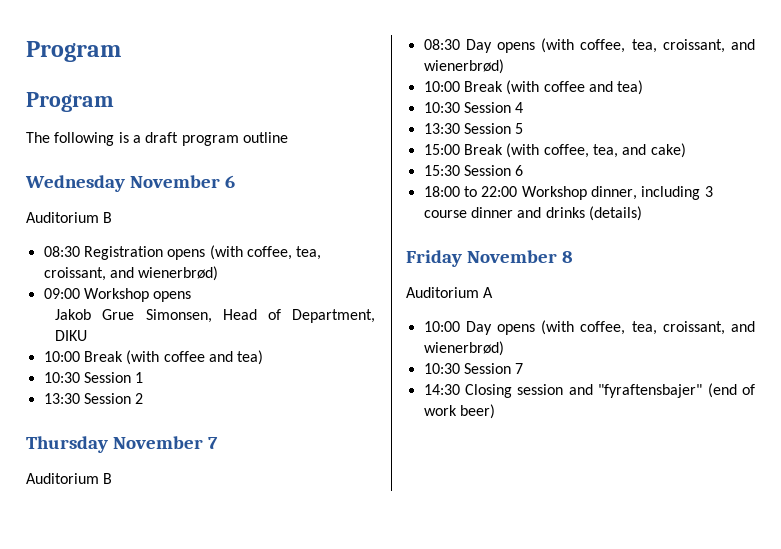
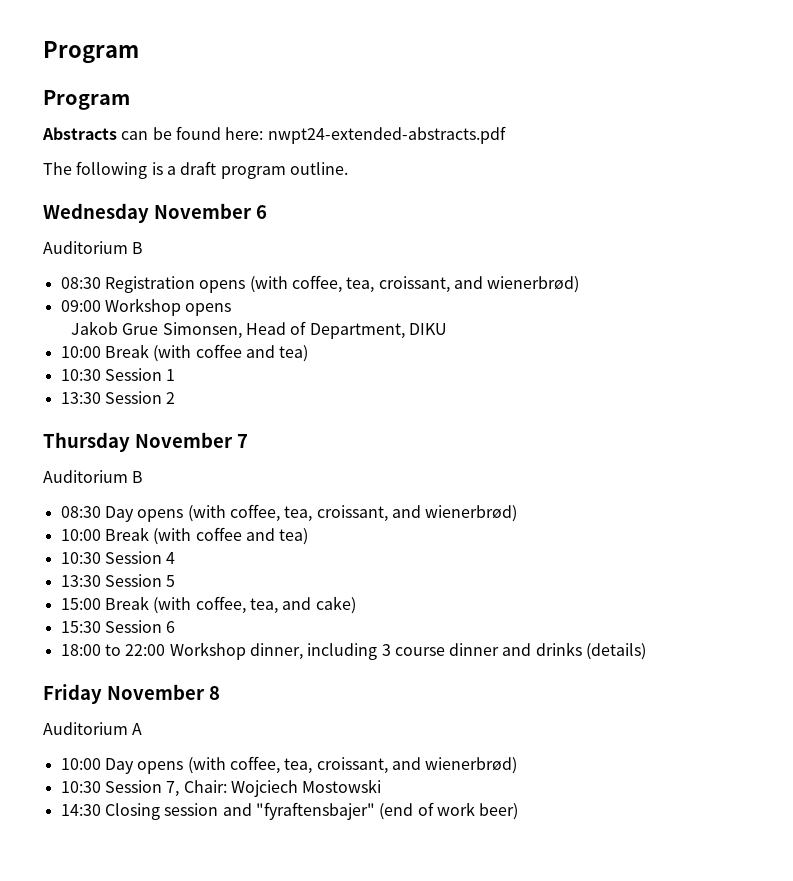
(114, 102) none -> [42,126,506,144] // Abstracts can be found here: nwpt24-extended-abstracts.pdf
[242,132,288,143] outline -> [289,162,348,175] outline.
[515,363,524,374] 7 -> [166,779,382,797] 7, Chair: Wojciech Mostowski

